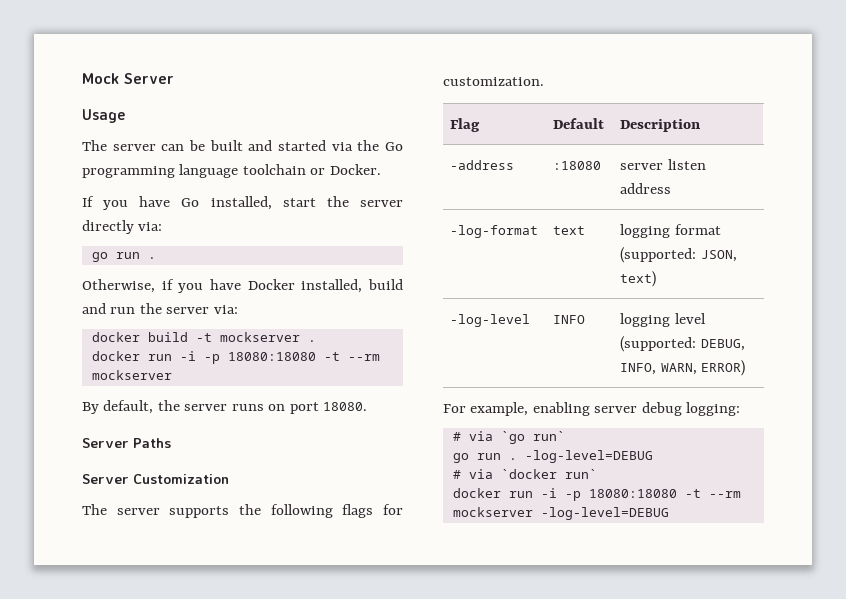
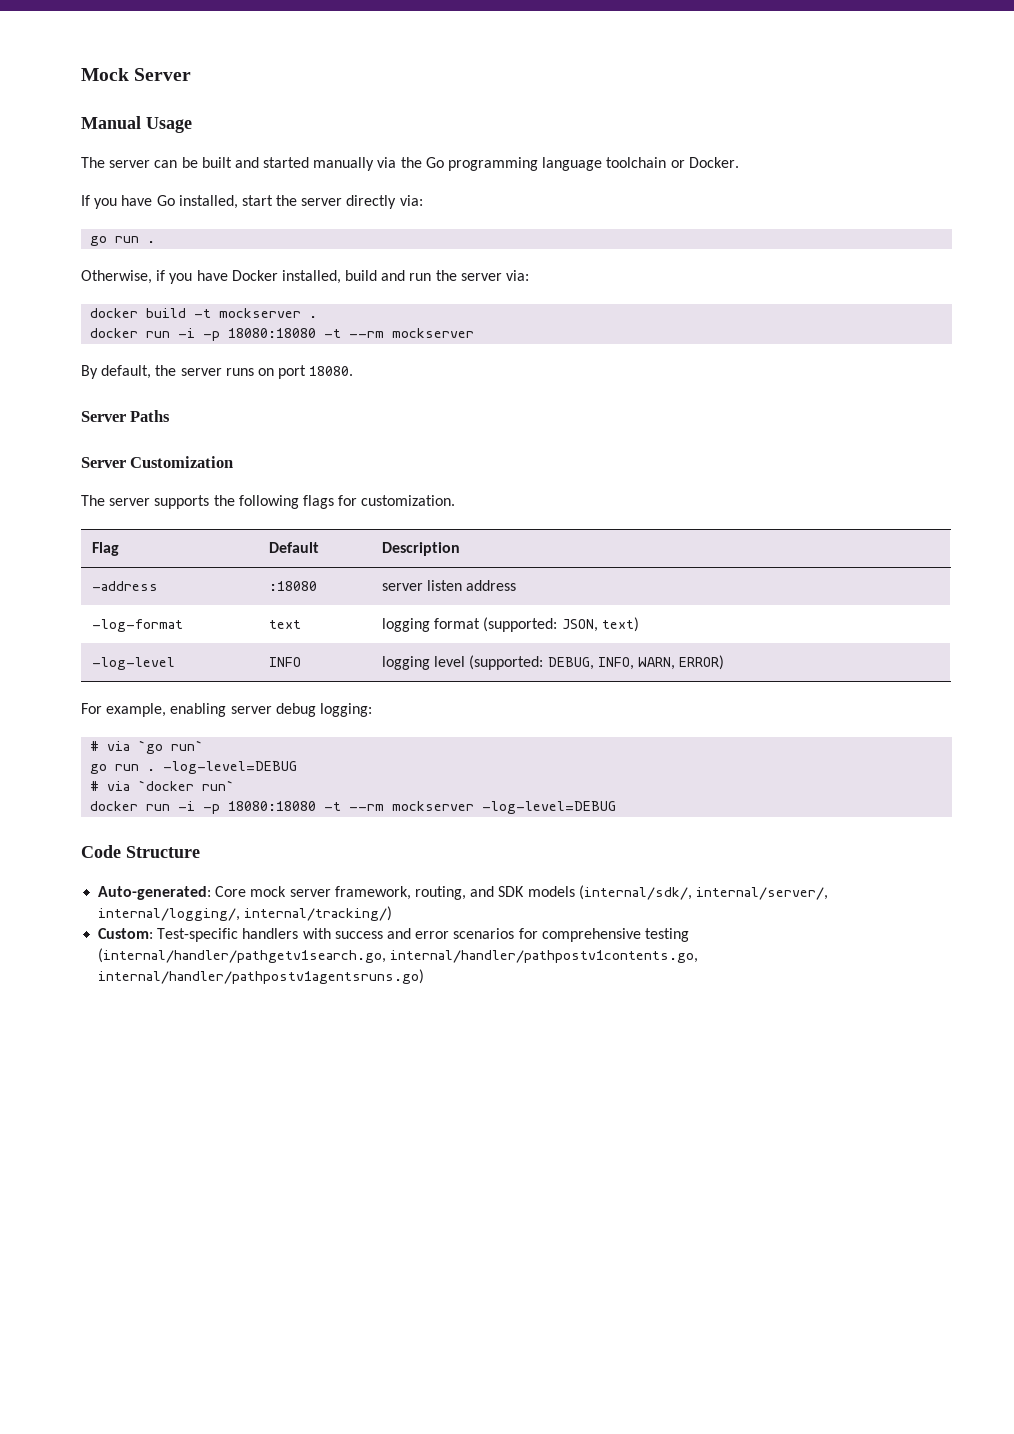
(174, 78) none -> [81,116,141,129] Manual
(326, 145) none -> [313,157,375,171] manually
(669, 513) none -> [81,845,200,858] [98,885,828,900] [98,906,393,921] [98,928,689,942] [98,948,699,963] [98,969,425,984] // Code Structure // Auto-generated: Core mock server framework, routing, and SDK models (internal/sdk/, internal/server/, internal/logging/, internal/tracking/) // Custom: Test-specific handlers with success and error scenarios for comprehensive testing (internal/handler/pathgetv1search.go, internal/handler/pathpostv1contents.go, internal/handler/pathpostv1agentsruns.go)

